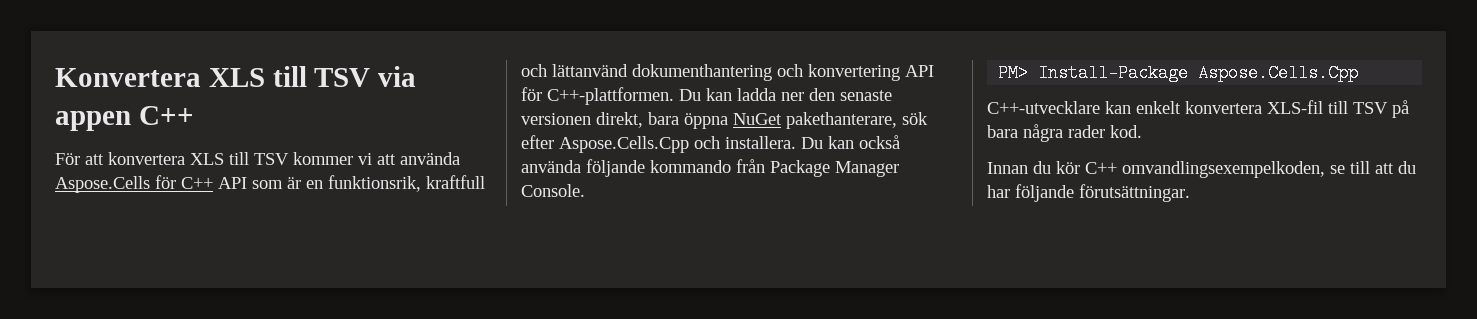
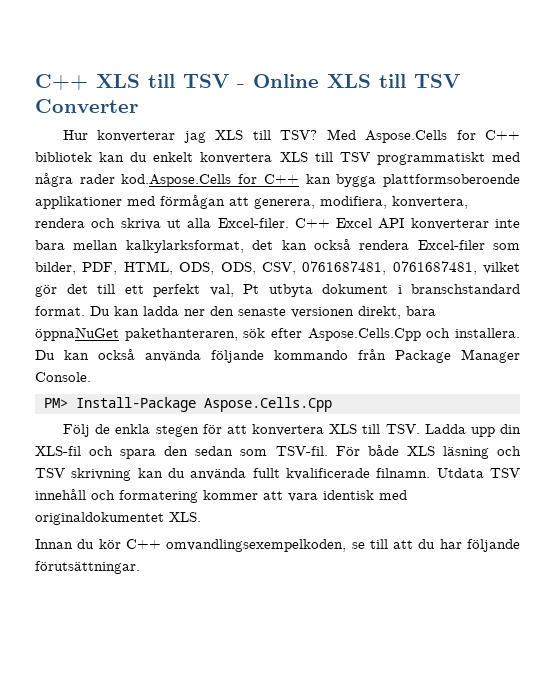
[55,66,417,87] [55,106,194,131] [55,152,460,165] [55,175,485,193] [521,64,934,81] [521,87,674,105] Konvertera XLS till TSV via appen C++ // För att konvertera XLS till TSV kommer vi att använda Aspose.Cells för C++ API som är en funktionsrik, kraftfull och lättanvänd dokumenthantering och konvertering API för C++-plattformen. -> [35,74,460,90] [35,99,138,113] [63,129,520,143] [35,152,520,165] [35,173,520,187] [35,195,468,209] [35,218,520,230] [35,239,520,253] [35,261,520,275] [35,284,520,297] [35,306,85,316] C++ XLS till TSV - Online XLS till TSV Converter // Hur konverterar jag XLS till TSV? Med Aspose.Cells for C++ bibliotek kan du enkelt konvertera XLS till TSV programmatiskt med några rader kod.Aspose.Cells for C++ kan bygga plattformsoberoende applikationer med förmågan att generera, modifiera, konvertera, rendera och skriva ut alla Excel-filer. C++ Excel API konverterar inte bara mellan kalkylarksformat, det kan också rendera Excel-filer som bilder, PDF, HTML, ODS, ODS, CSV, 0761687481, 0761687481, vilket gör det till ett perfekt val, Pt utbyta dokument i branschstandard format.
[684,112,897,129] öppna NuGet pakethanterare, -> [35,327,238,341] öppnaNuGet pakethanteraren,
[987,100,1409,118] [987,124,1142,142] C++-utvecklare kan enkelt konvertera XLS-fil till TSV på bara några rader kod. -> [63,424,522,437] [35,445,521,459] [35,468,520,481] [35,489,407,503] [35,512,201,525] Följ de enkla stegen för att konvertera XLS till TSV. Ladda upp din XLS-fil och spara den sedan som TSV-fil. För både XLS läsning och TSV skrivning kan du använda fullt kvalificerade filnamn. Utdata TSV innehåll och formatering kommer att vara identisk med originaldokumentet XLS.

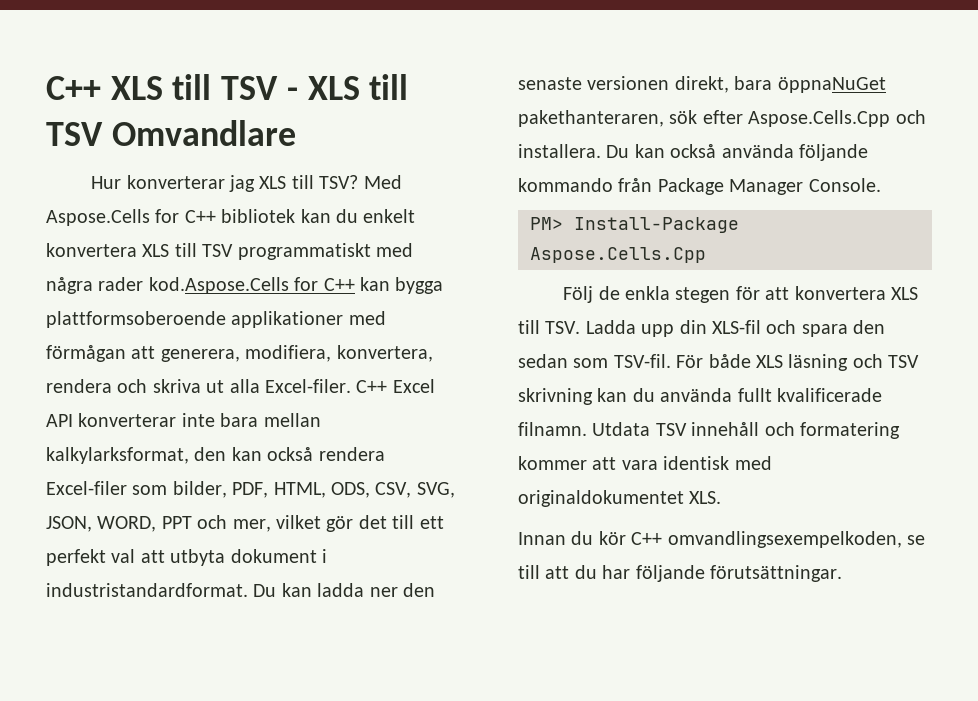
[253,74,460,88] [35,99,138,113] Online XLS till TSV Converter -> [307,74,409,100] [46,120,296,146] XLS till TSV Omvandlare
[252,240,274,250] det -> [194,447,227,461] den
[220,261,477,275] ODS, CSV, 0761687481, 0761687481, -> [375,482,455,498] [46,515,271,532] CSV, SVG, JSON, WORD, PPT och mer,
[209,284,259,297] val, Pt -> [111,549,165,563] val att
[411,284,520,294] [35,306,85,316] branschstandard format. -> [46,583,248,597] industristandardformat.

